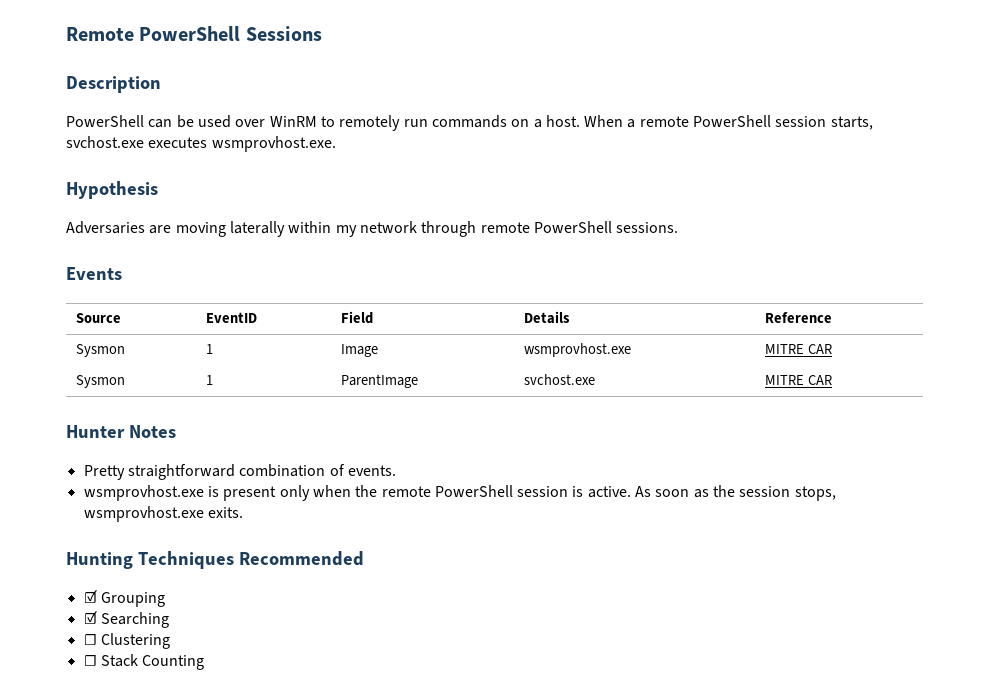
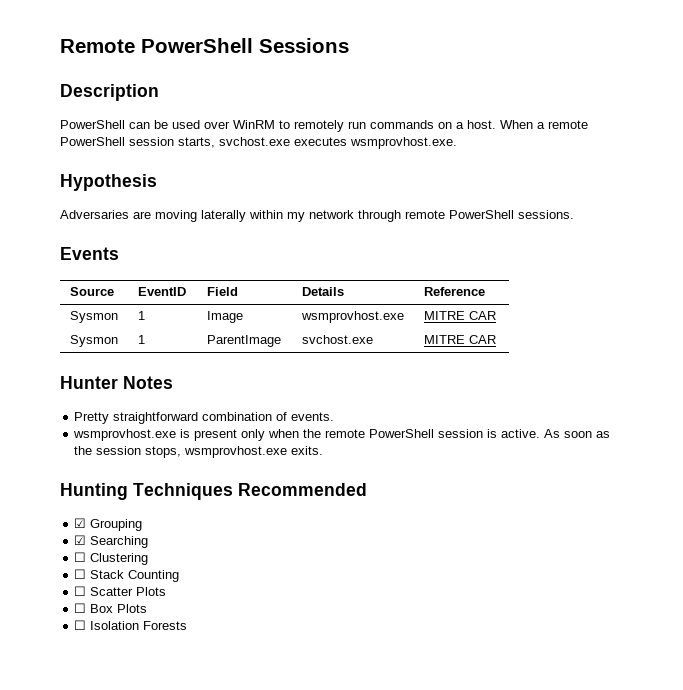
(205, 662) none -> [74,586,167,596] [74,603,148,613] [74,620,188,630] // ☐ Scatter Plots // ☐ Box Plots // ☐ Isolation Forests

